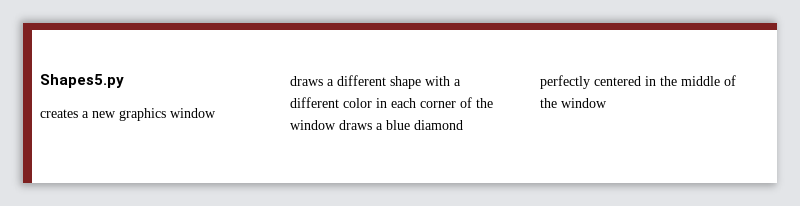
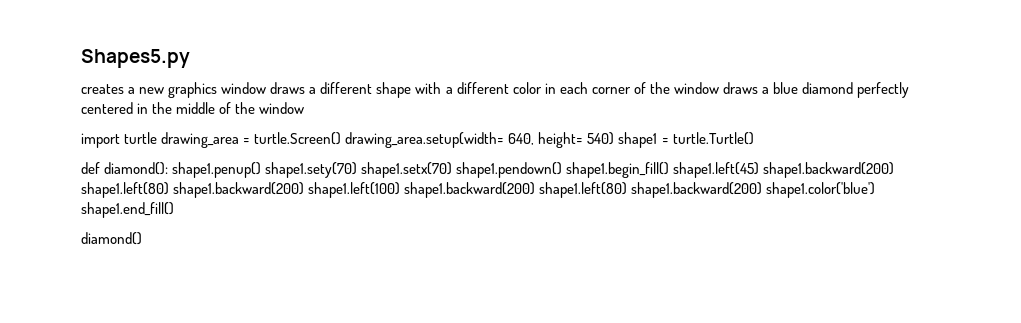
(607, 103) none -> [81,132,754,148] [81,162,895,178] [81,182,876,198] [81,202,174,218] [81,232,142,245] // import turtle drawing_area = turtle.Screen() drawing_area.setup(width= 640, height= 540) shape1 = turtle.Turtle() // def diamond(): shape1.penup() shape1.sety(70) shape1.setx(70) shape1.pendown() shape1.begin_fill() shape1.left(45) shape1.backward(200) shape1.left(80) shape1.backward(200) shape1.left(100) shape1.backward(200) shape1.left(80) shape1.backward(200) shape1.color('blue') shape1.end_fill() // diamond()

